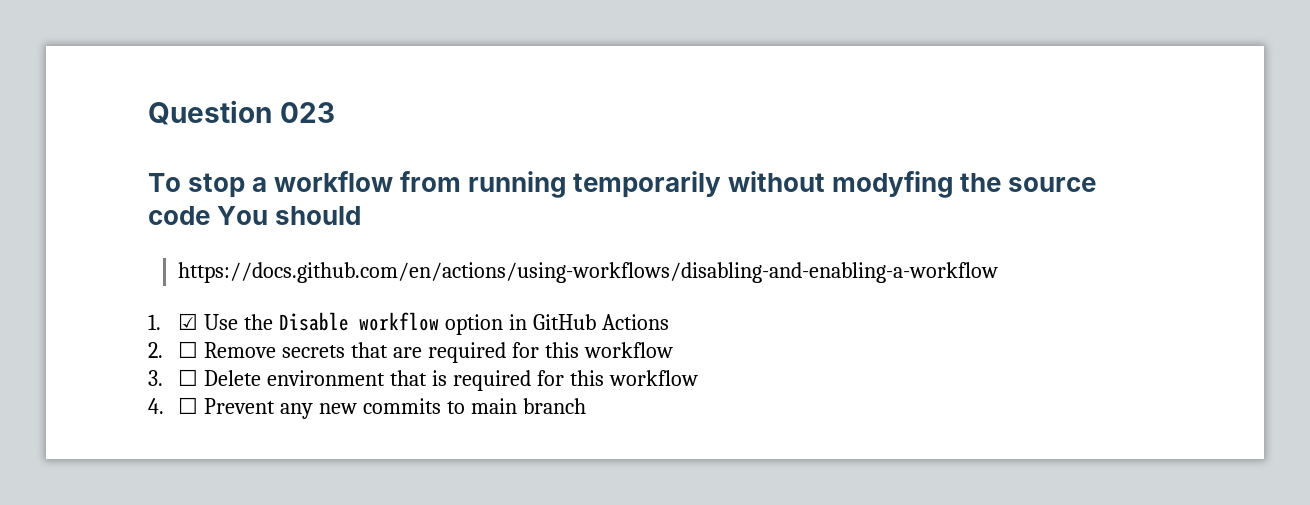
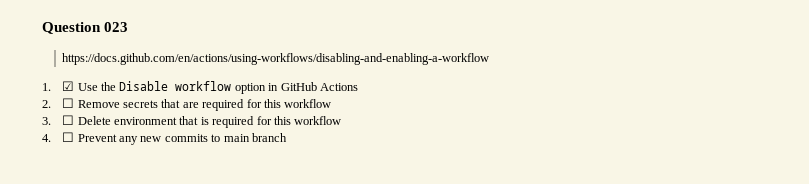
[148,171,1097,198] [148,206,362,225] // To stop a workflow from running temporarily without modyfing the source code You should -> (129, 27) none

